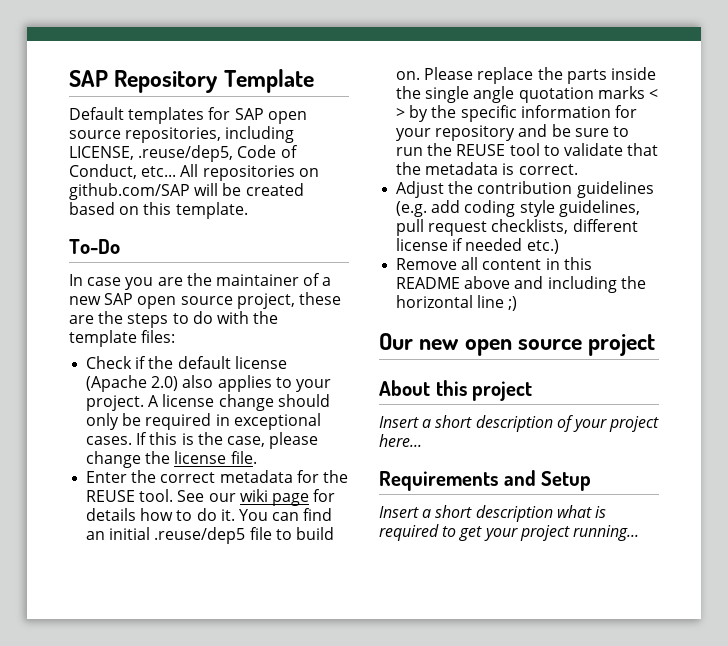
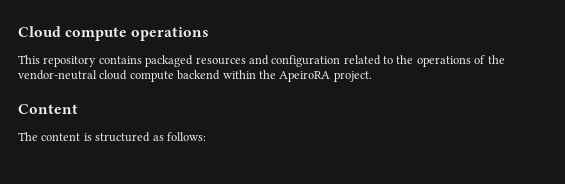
[69,69,314,93] [69,107,307,124] [69,126,295,143] [69,145,298,162] [69,164,319,181] [69,183,304,200] [69,202,248,219] [69,239,120,254] [69,273,332,290] [69,292,341,309] [69,311,279,328] [69,330,176,347] [86,356,287,369] [86,375,331,392] [86,394,330,411] [86,413,321,430] [86,432,319,449] [86,451,257,468] [86,470,348,483] [86,489,336,506] [86,508,333,521] [86,527,334,544] [396,67,656,84] [396,86,658,103] [396,105,637,122] [396,124,629,141] [396,143,659,156] [396,162,578,175] [396,181,654,198] [396,200,640,217] [396,219,638,236] [396,238,559,254] [396,257,592,270] [396,276,646,293] [396,295,518,311] [379,333,656,356] [379,380,533,401] [379,415,660,432] [379,434,422,447] [379,470,592,491] [379,505,606,522] [379,524,639,541] SAP Repository Template // Default templates for SAP open source repositories, including LICENSE, .reuse/dep5, Code of Conduct, etc... All repositories on github.com/SAP will be created based on this template. // To-Do // In case you are the maintainer of a new SAP open source project, these are the steps to do with the template files: // Check if the default license (Apache 2.0) also applies to your project. A license change should only be required in exceptional cases. If this is the case, please change the license file. // Enter the correct metadata for the REUSE tool. See our wiki page for details how to do it. You can find an initial .reuse/dep5 file to build on. Please replace the parts inside the single angle quotation marks < > by the specific information for your repository and be sure to run the REUSE tool to validate that the metadata is correct. // Adjust the contribution guidelines (e.g. add coding style guidelines, pull request checklists, different license if needed etc.) // Remove all content in this README above and including the horizontal line ;) // Our new open source project // About this project // Insert a short description of your project here... // Requirements and Setup // Insert a short description what is required to get your project running... -> [18,26,210,41] [18,55,505,67] [18,70,372,82] [18,104,78,114] [18,132,206,142] Cloud compute operations // This repository contains packaged resources and configuration related to the operations of the vendor-neutral cloud compute backend within the ApeiroRA project. // Content // The content is structured as follows:

